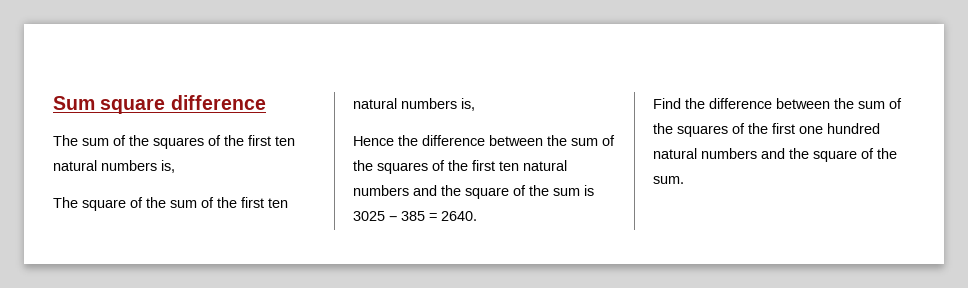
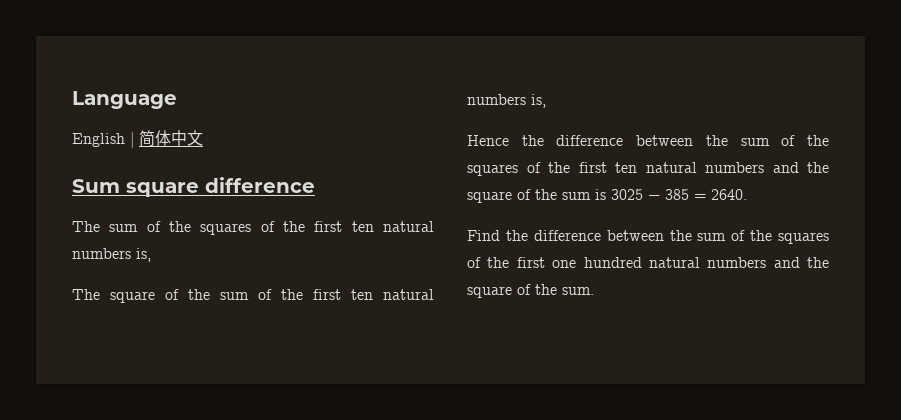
(53, 103) none -> [72,91,177,109] [72,130,203,148] Language // English | 简体中文 //

